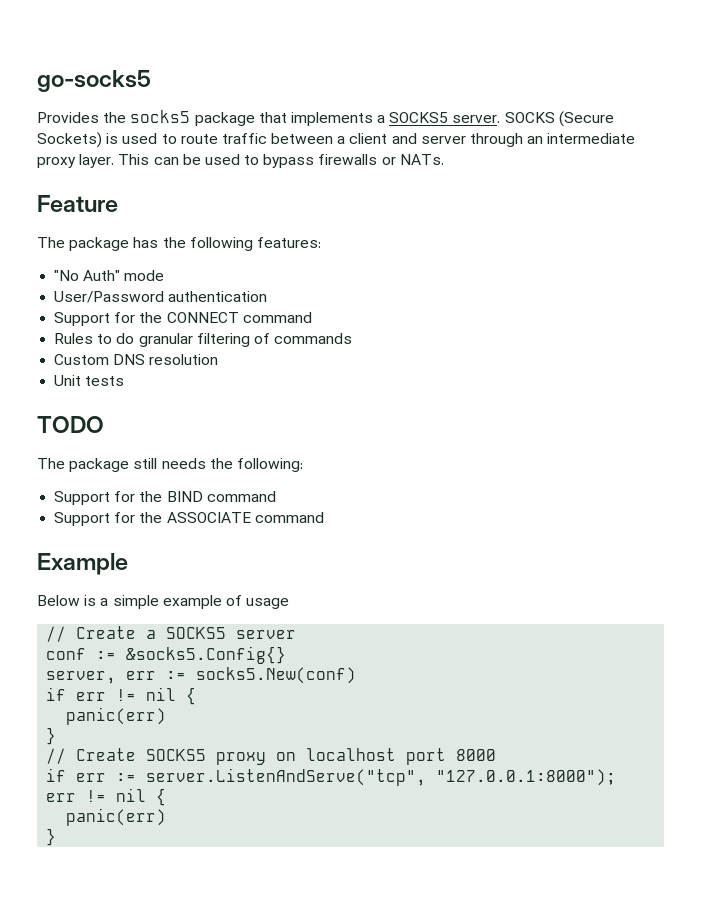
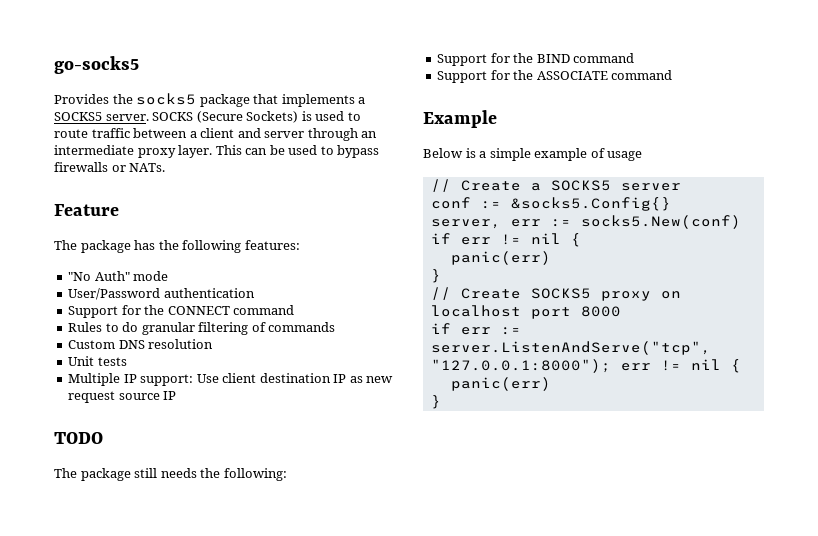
(125, 381) none -> [68,373,394,386] [68,391,177,403] // Multiple IP support: Use client destination IP as new request source IP

